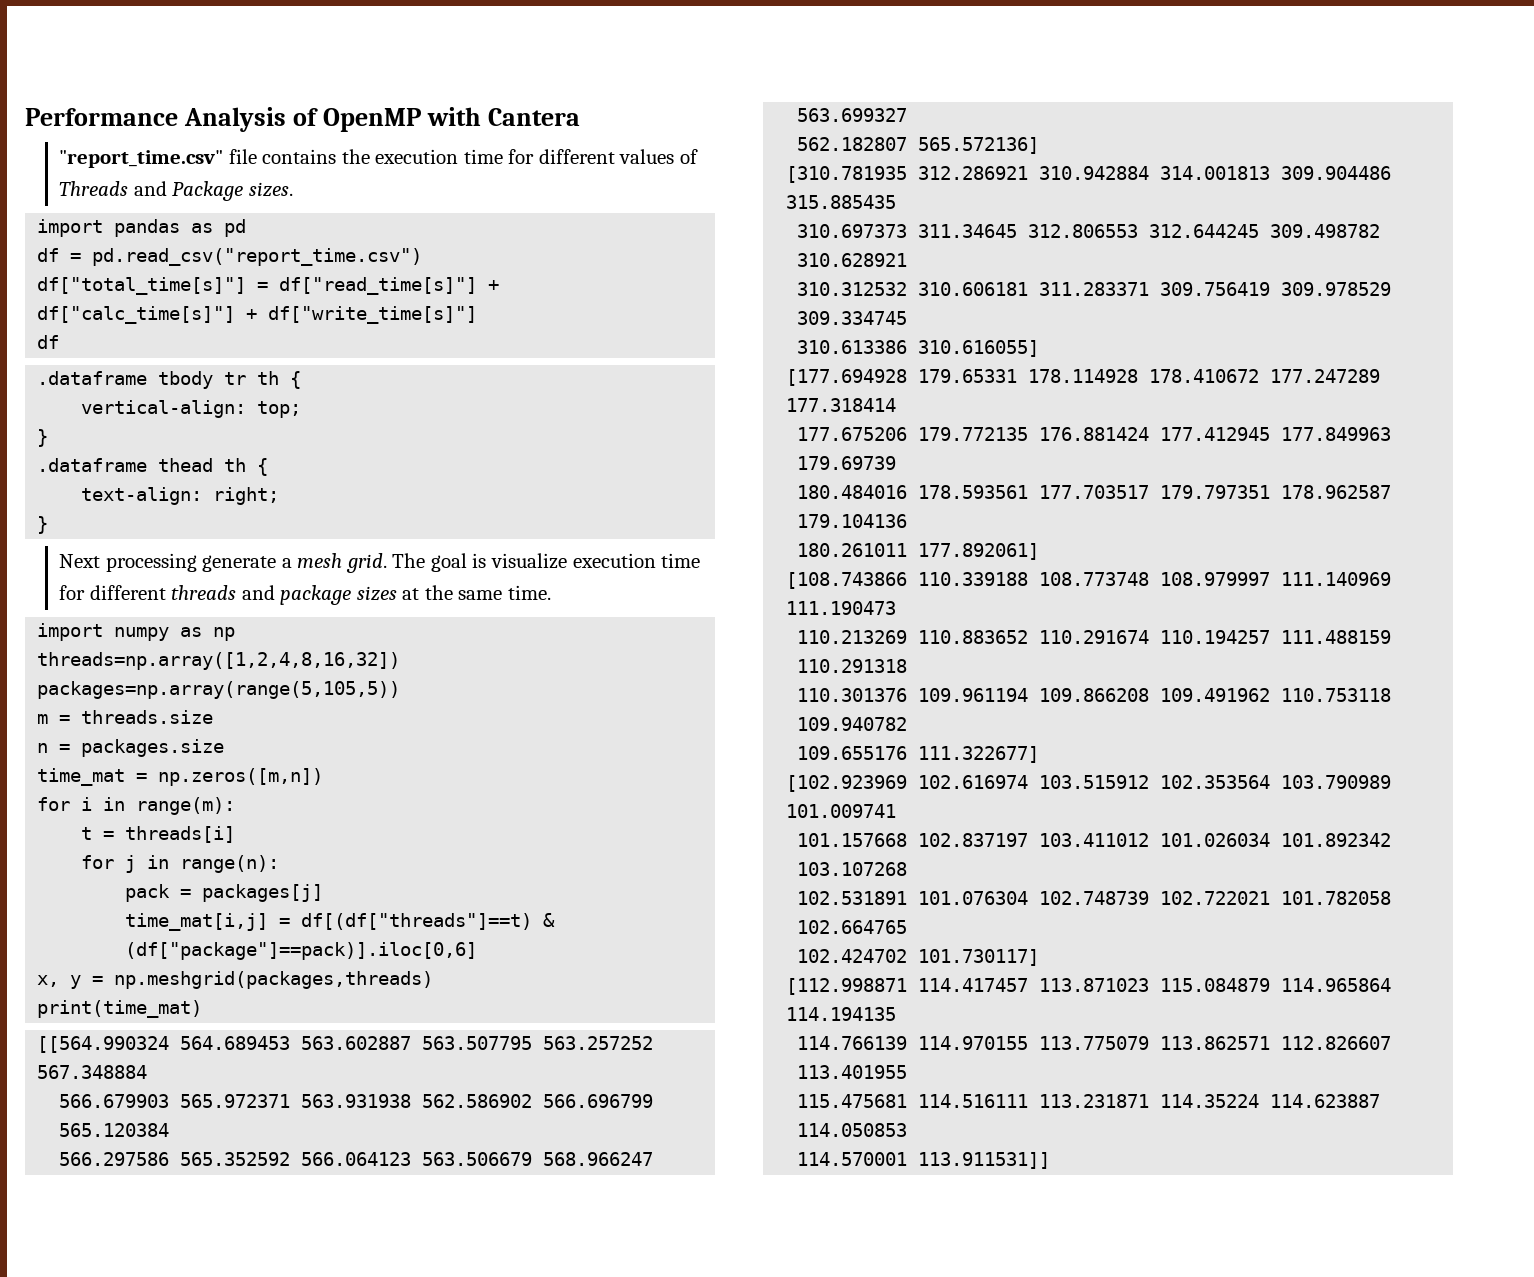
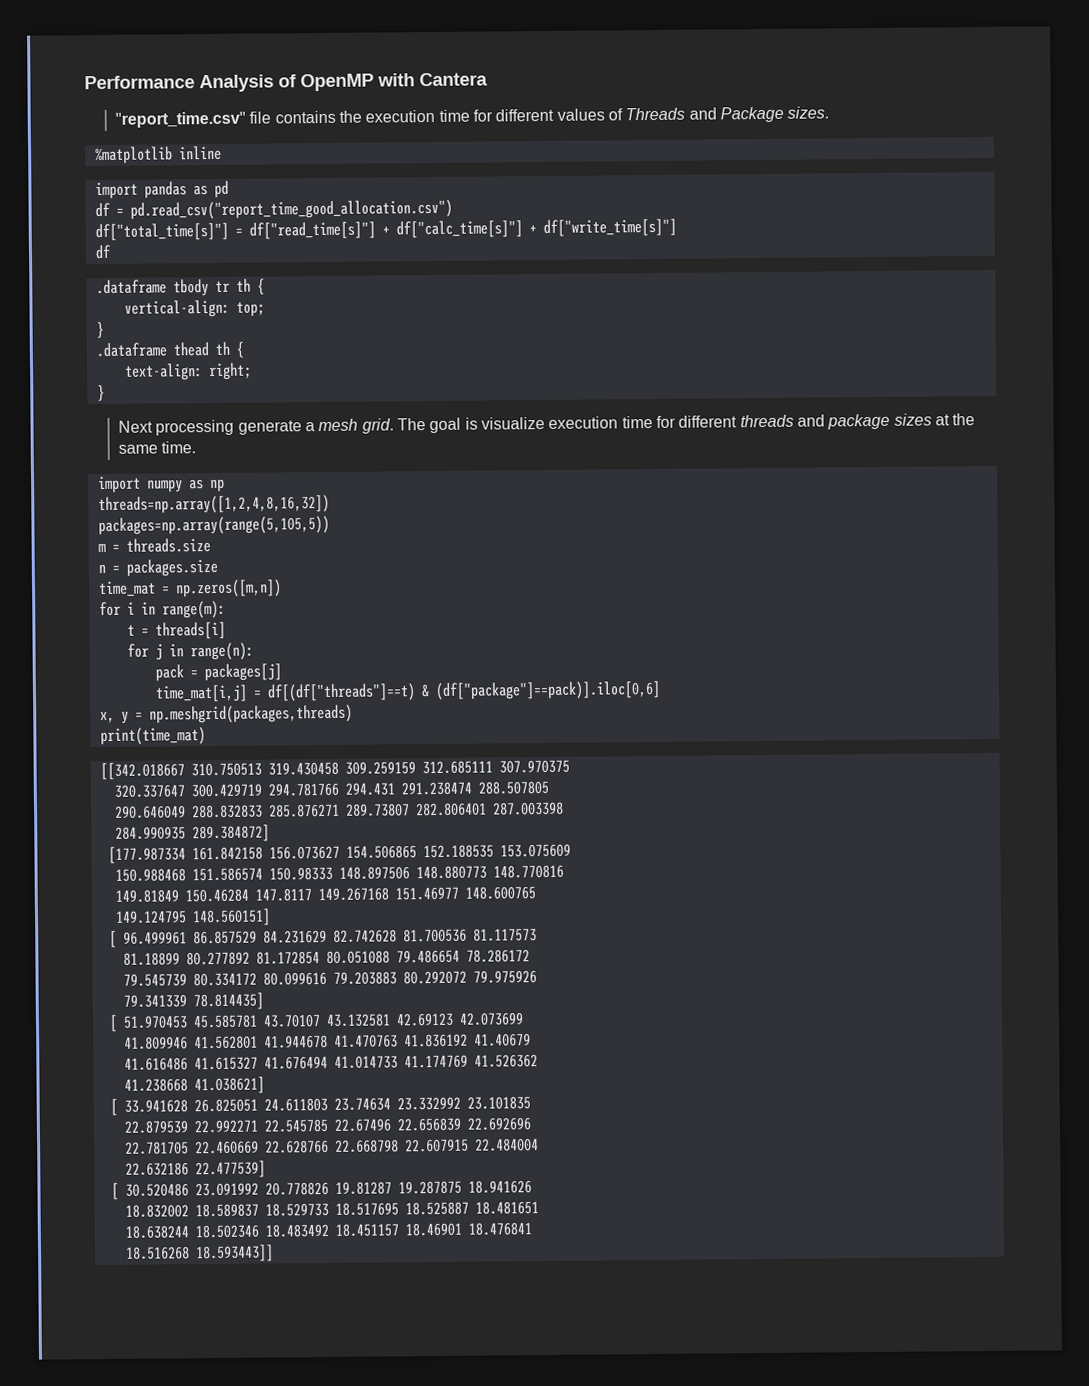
(293, 189) none -> [94,145,222,165] // %matplotlib inline
[92,248,423,266] pd.read_csv("report_time.csv") -> [129,199,453,220] pd.read_csv("report_time_good_allocation.csv")
[37,1036,654,1053] [37,1065,148,1079] [59,1094,654,1108] [59,1123,170,1137] [59,1152,654,1166] [797,108,908,122] [797,137,1040,154] [786,166,1392,183] [786,195,897,209] [797,224,1381,238] [797,253,908,267] [797,282,1392,296] [797,311,908,325] [797,340,1040,357] [786,369,1381,386] [786,398,897,412] [797,427,1392,441] [797,456,897,470] [797,485,1392,499] [797,514,908,528] [797,543,1040,560] [786,572,1392,589] [786,601,897,615] [797,630,1392,644] [797,659,908,673] [797,688,1392,702] [797,717,908,731] [797,746,1040,763] [786,775,1392,792] [786,804,897,818] [797,833,1392,847] [797,862,908,876] [797,891,1392,905] [797,920,908,934] [797,949,1040,966] [786,978,1392,995] [786,1007,897,1021] [797,1036,1392,1050] [797,1065,908,1079] [797,1094,1381,1108] [797,1123,908,1137] [797,1152,1051,1169] [[564.990324 564.689453 563.602887 563.507795 563.257252 567.348884 // 566.679903 565.972371 563.931938 562.586902 566.696799 565.120384 // 566.297586 565.352592 566.064123 563.506679 568.966247 563.699327 // 562.182807 565.572136] // [310.781935 312.286921 310.942884 314.001813 309.904486 315.885435 // 310.697373 311.34645 312.806553 312.644245 309.498782 310.628921 // 310.312532 310.606181 311.283371 309.756419 309.978529 309.334745 // 310.613386 310.616055] // [177.694928 179.65331 178.114928 178.410672 177.247289 177.318414 // 177.675206 179.772135 176.881424 177.412945 177.849963 179.69739 // 180.484016 178.593561 177.703517 179.797351 178.962587 179.104136 // 180.261011 177.892061] // [108.743866 110.339188 108.773748 108.979997 111.140969 111.190473 // 110.213269 110.883652 110.291674 110.194257 111.488159 110.291318 // 110.301376 109.961194 109.866208 109.491962 110.753118 109.940782 // 109.655176 111.322677] // [102.923969 102.616974 103.515912 102.353564 103.790989 101.009741 // 101.157668 102.837197 103.411012 101.026034 101.892342 103.107268 // 102.531891 101.076304 102.748739 102.722021 101.782058 102.664765 // 102.424702 101.730117] // [112.998871 114.417457 113.871023 115.084879 114.965864 114.194135 // 114.766139 114.970155 113.775079 113.862571 112.826607 113.401955 // 115.475681 114.516111 113.231871 114.35224 114.623887 114.050853 // 114.570001 113.911531]] -> [99,759,570,781] [113,780,549,798] [114,801,564,819] [114,824,270,843] [107,843,571,864] [114,864,564,882] [114,886,536,903] [114,908,271,927] [108,928,537,948] [122,949,530,966] [122,970,537,987] [122,992,264,1011] [108,1012,524,1032] [123,1033,531,1050] [123,1054,538,1071] [123,1076,265,1095] [109,1096,531,1116] [123,1117,531,1134] [124,1138,539,1155] [124,1160,266,1179] [110,1180,532,1200] [124,1201,539,1218] [124,1222,532,1239] [125,1244,274,1263] [[342.018667 310.750513 319.430458 309.259159 312.685111 307.970375 // 320.337647 300.429719 294.781766 294.431 291.238474 288.507805 // 290.646049 288.832833 285.876271 289.73807 282.806401 287.003398 // 284.990935 289.384872] // [177.987334 161.842158 156.073627 154.506865 152.188535 153.075609 // 150.988468 151.586574 150.98333 148.897506 148.880773 148.770816 // 149.81849 150.46284 147.8117 149.267168 151.46977 148.600765 // 149.124795 148.560151] // [ 96.499961 86.857529 84.231629 82.742628 81.700536 81.117573 // 81.18899 80.277892 81.172854 80.051088 79.486654 78.286172 // 79.545739 80.334172 80.099616 79.203883 80.292072 79.975926 // 79.341339 78.814435] // [ 51.970453 45.585781 43.70107 43.132581 42.69123 42.073699 // 41.809946 41.562801 41.944678 41.470763 41.836192 41.40679 // 41.616486 41.615327 41.676494 41.014733 41.174769 41.526362 // 41.238668 41.038621] // [ 33.941628 26.825051 24.611803 23.74634 23.332992 23.101835 // 22.879539 22.992271 22.545785 22.67496 22.656839 22.692696 // 22.781705 22.460669 22.628766 22.668798 22.607915 22.484004 // 22.632186 22.477539] // [ 30.520486 23.091992 20.778826 19.81287 19.287875 18.941626 // 18.832002 18.589837 18.529733 18.517695 18.525887 18.481651 // 18.638244 18.502346 18.483492 18.451157 18.46901 18.476841 // 18.516268 18.593443]]

